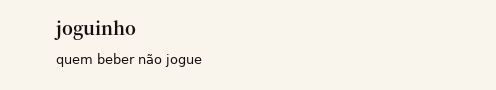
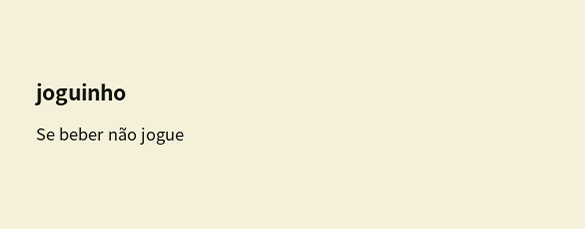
[56,57,93,67] quem -> [35,128,55,141] Se

